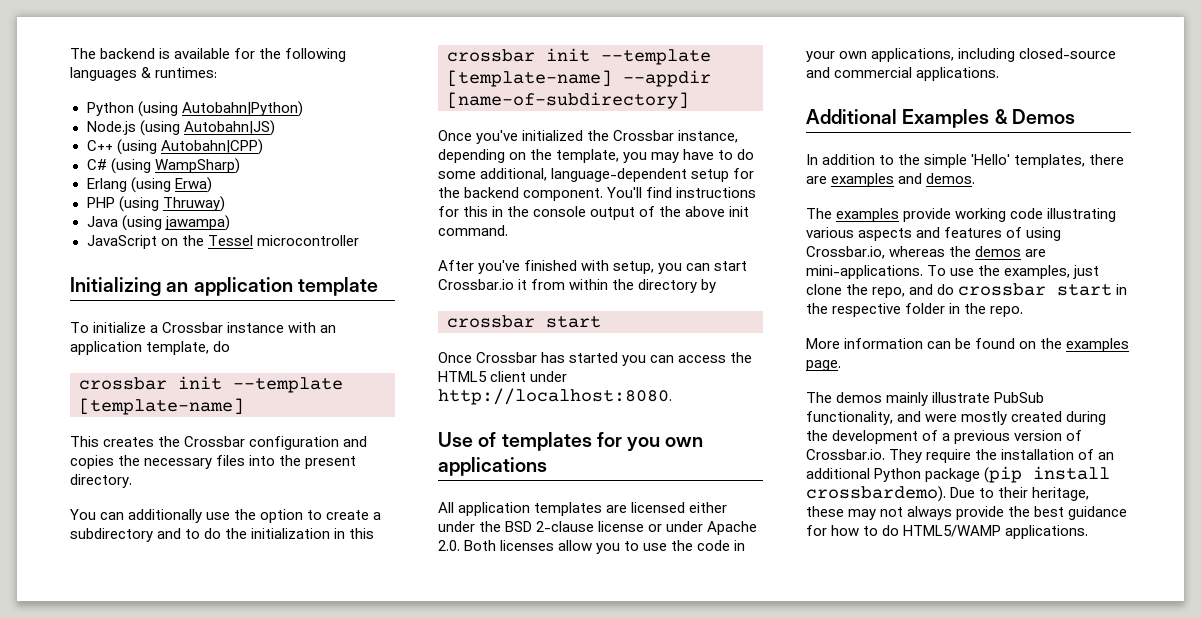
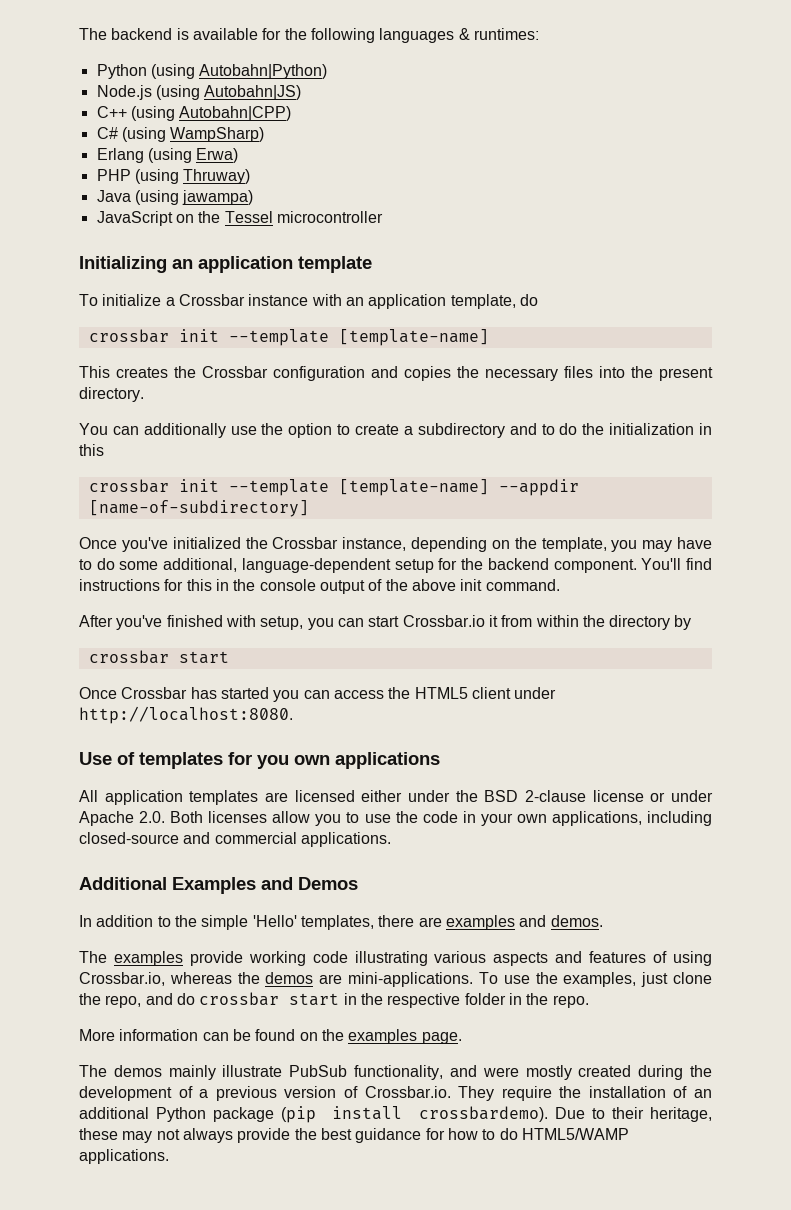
[994,109,1008,124] & -> [261,877,293,890] and

